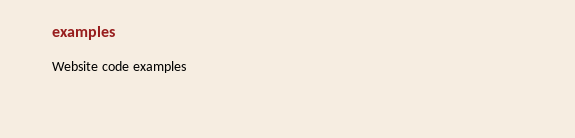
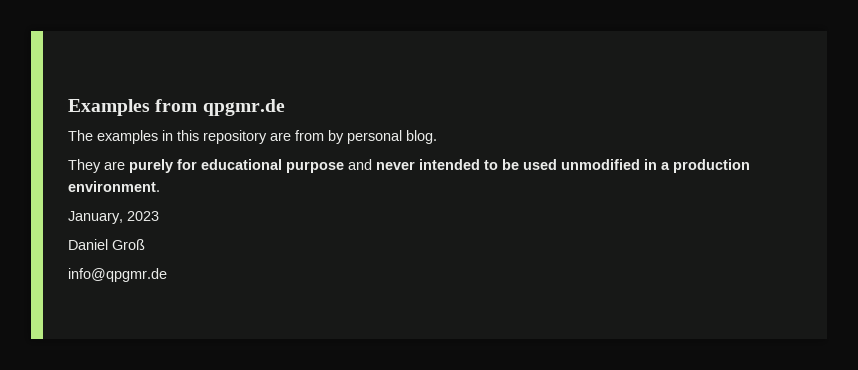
[52,26,115,40] [52,61,186,73] examples // Website code examples -> [68,99,285,116] [68,130,437,144] [68,159,750,173] [68,181,160,192] [68,211,159,224] [68,239,145,250] [68,268,167,282] Examples from qpgmr.de // The examples in this repository are from by personal blog. // They are purely for educational purpose and never intended to be used unmodified in a production environment. // January, 2023 // Daniel Groß // info@qpgmr.de

